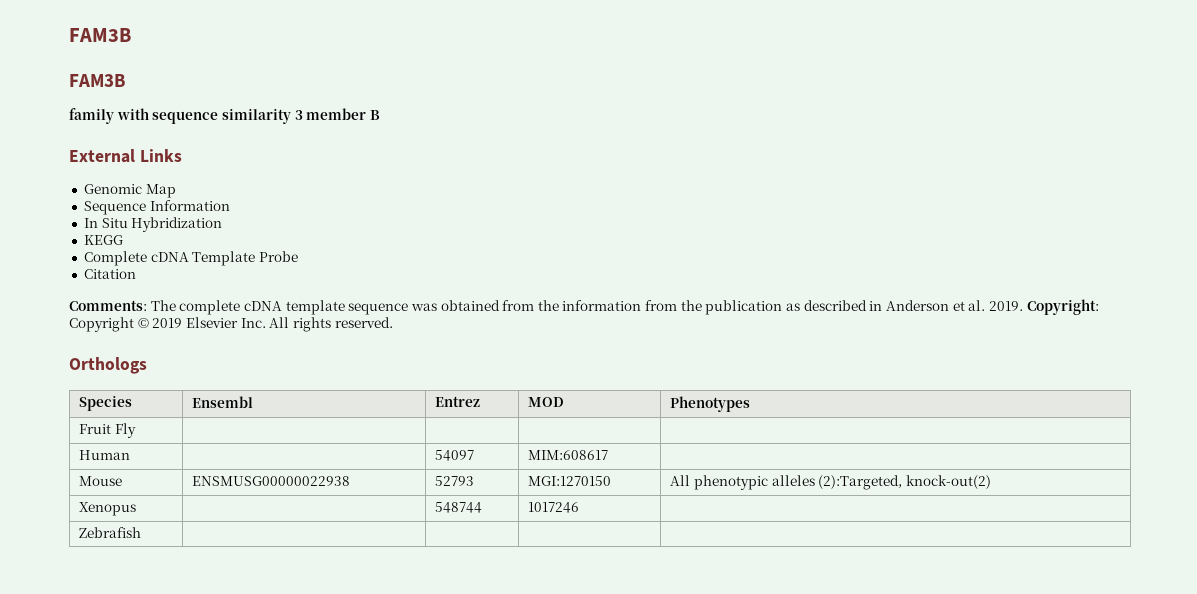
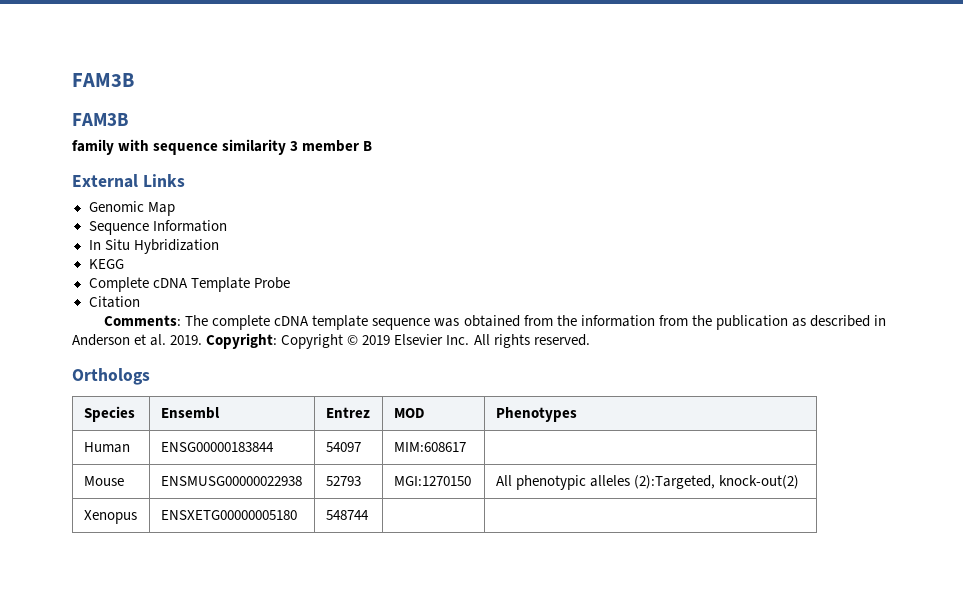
[79,423,136,438] // Fruit Fly | | | | -> (577, 414) none
(131, 455) none -> [160,442,274,452] ENSG00000183844
(137, 509) none -> [160,510,297,520] ENSXETG00000005180
[528,502,580,513] [79,527,142,538] | 1017246 | // Zebrafish | | -> (369, 515) none

